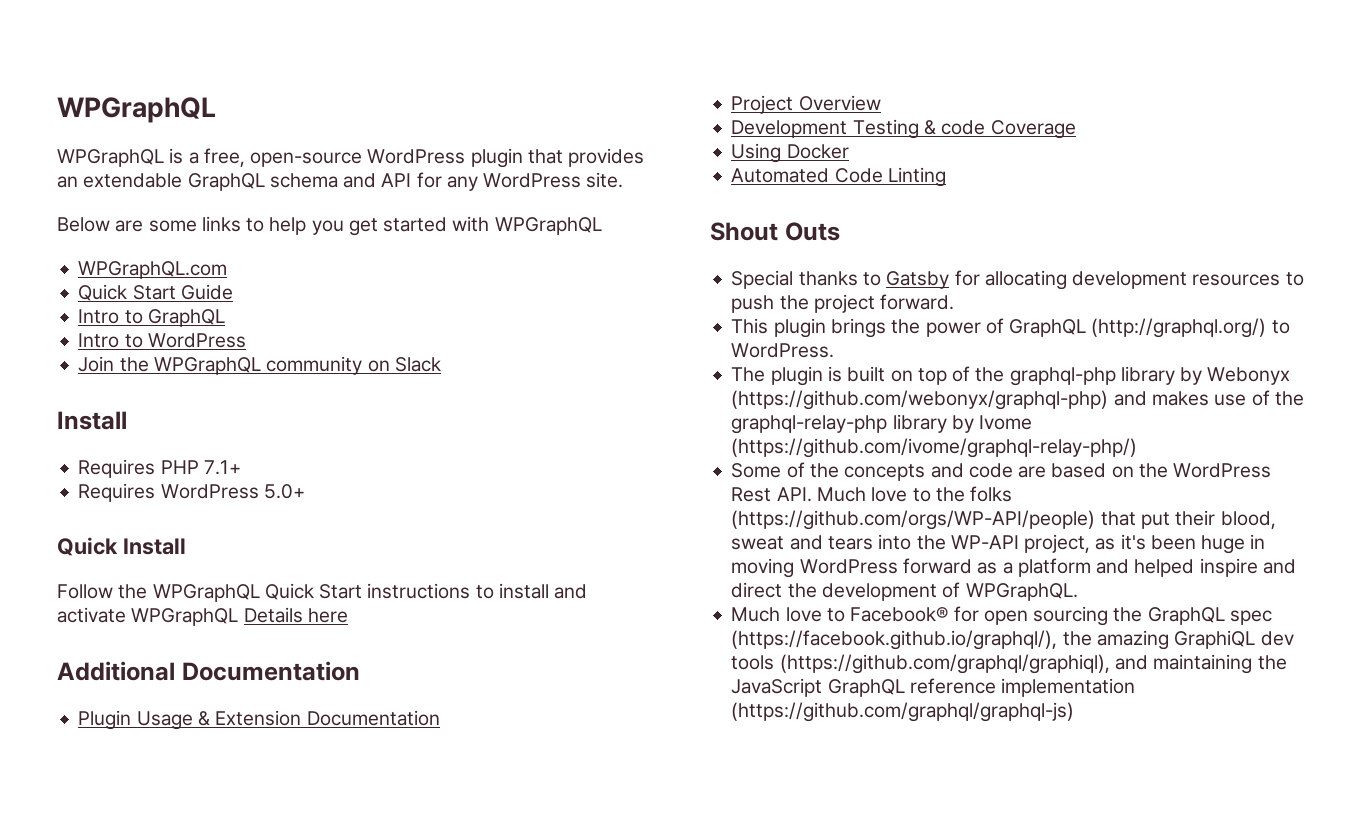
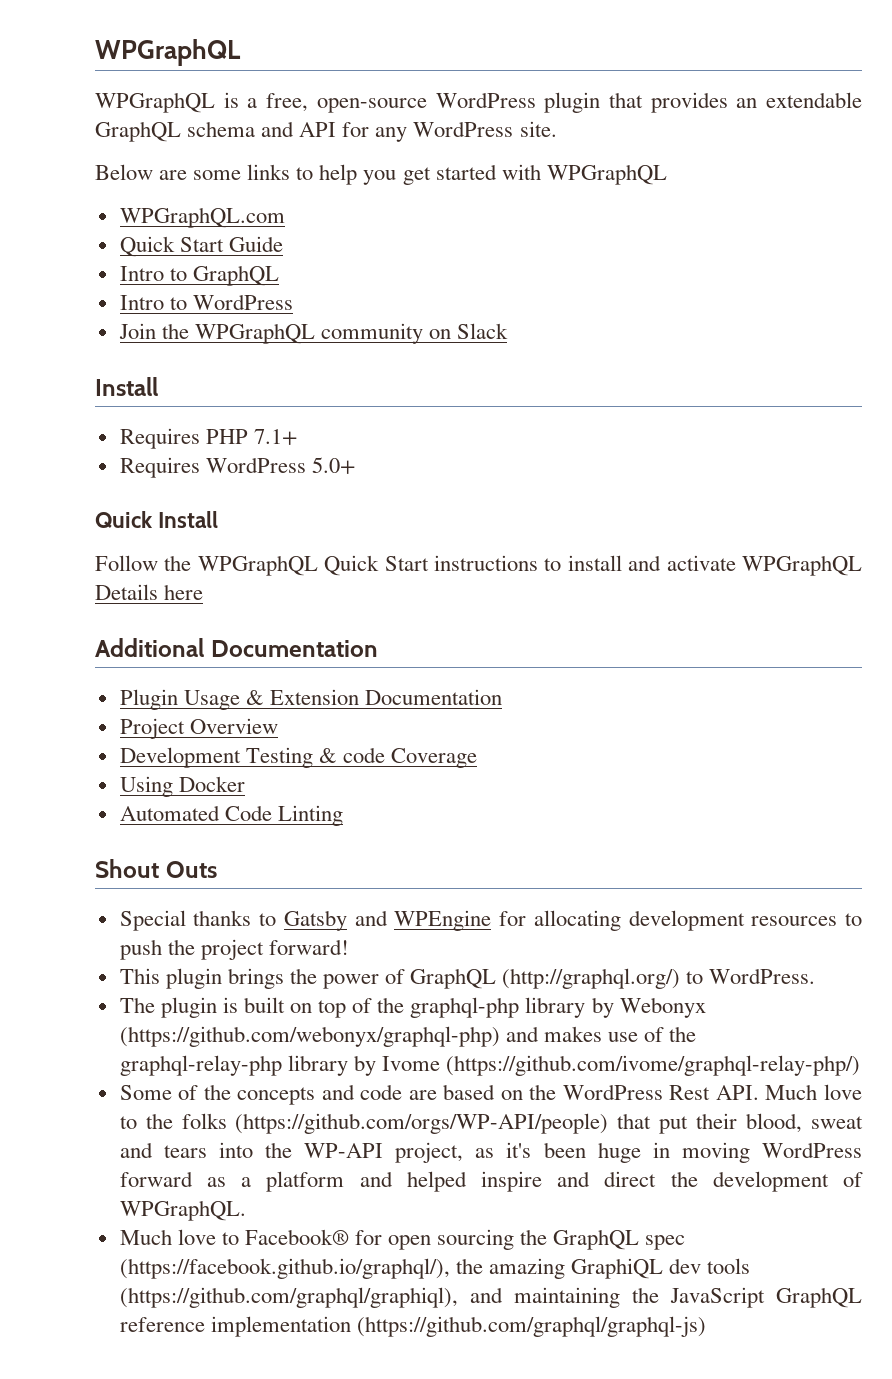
(950, 280) none -> [354,910,492,931] and WPEngine
[880,294,955,310] forward. -> [268,939,349,955] forward!

